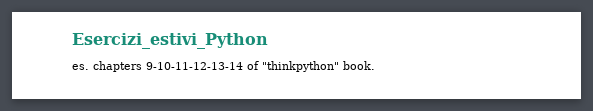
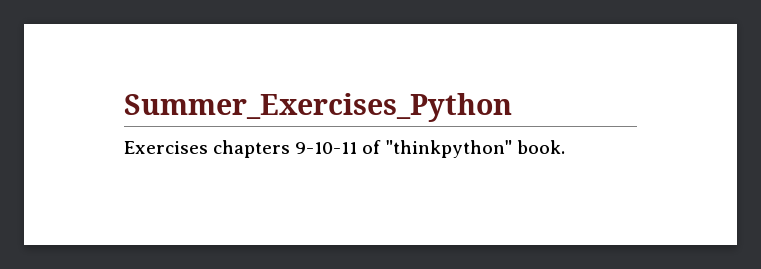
[72,33,268,49] [72,61,243,72] Esercizi_estivi_Python // es. chapters 9-10-11-12-13-14 -> [124,93,512,122] [124,140,358,158] Summer_Exercises_Python // Exercises chapters 9-10-11

